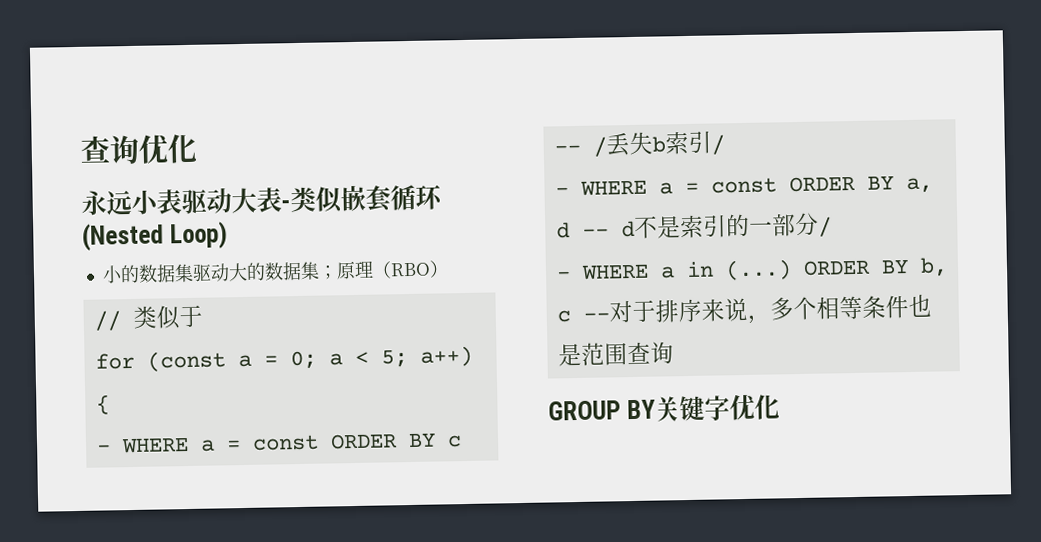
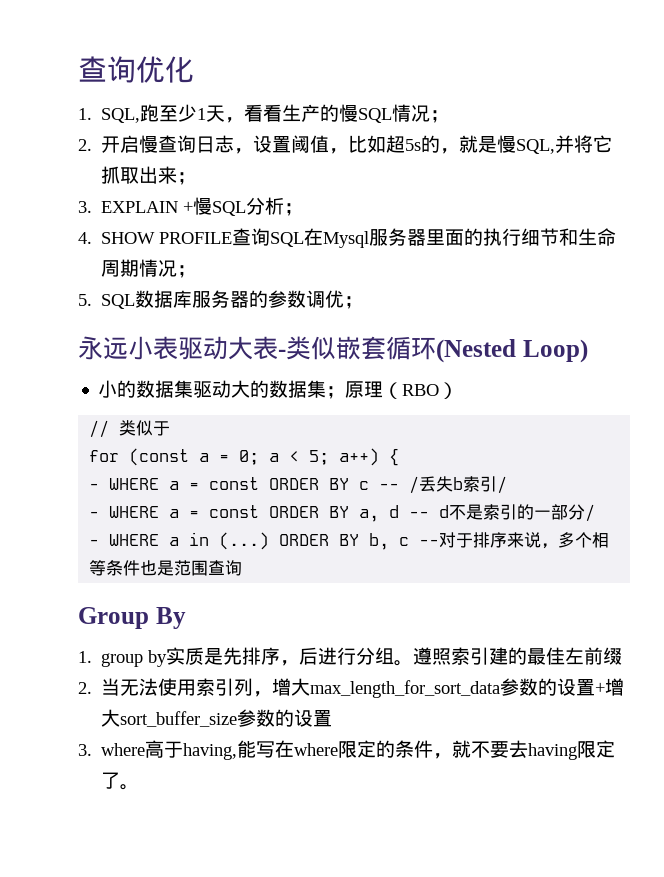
(198, 148) none -> [78,104,450,123] [78,135,613,154] [101,166,197,185] [78,197,304,216] [78,228,617,248] [101,259,197,278] [78,290,364,309] // 1. SQL,跑至少1天，看看生产的慢SQL情况； // 2.开启慢查询日志，设置阈值，比如超5s的，就是慢SQL,并将它抓取出来； // 3. EXPLAIN +慢SQL分析； // 4. SHOW PROFILE查询SQL在Mysql服务器里面的执行细节和生命周期情况； // 5. SQL数据库服务器的参数调优；
[548,393,780,422] GROUP BY关键字优化 -> [78,607,186,629] [78,647,623,667] [78,678,625,698] [101,709,333,727] [78,740,616,760] [101,772,140,790] Group By // 1. group by实质是先排序，后进行分组。遵照索引建的最佳左前缀 // 2.当无法使用索引列，增大max_length_for_sort_data参数的设置+增大sort_buffer_size参数的设置 // 3. where高于having,能写在where限定的条件，就不要去having限定了。

